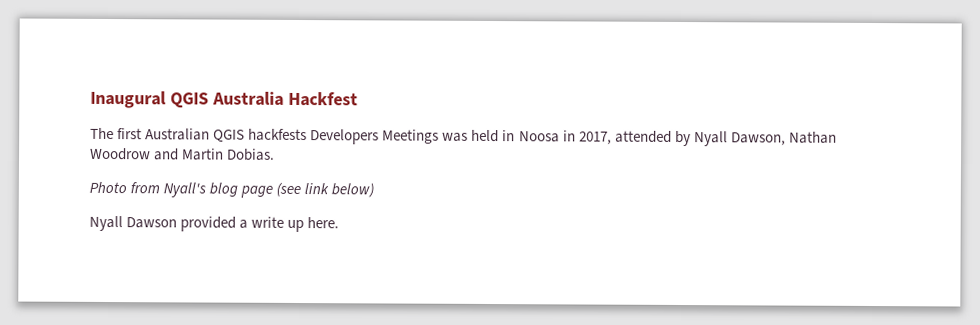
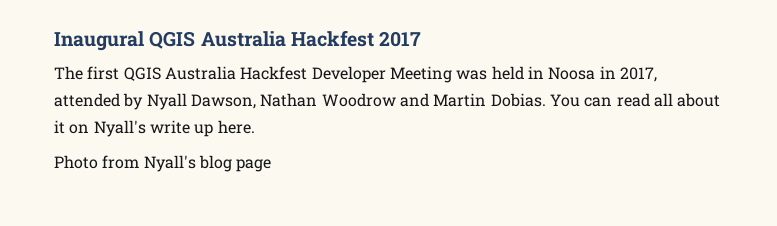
(358, 99) none -> [379,31,422,47] 2017
[145,128,440,145] Australian QGIS hackfests Developers Meetings -> [123,66,452,83] QGIS Australia Hackfest Developer Meeting
(276, 154) none -> [549,93,721,107] [54,120,255,137] You can read all about it on Nyall's write up here.
[276,182,375,198] [89,215,340,233] (see link below) // Nyall Dawson provided a write up here. -> (272, 165) none

